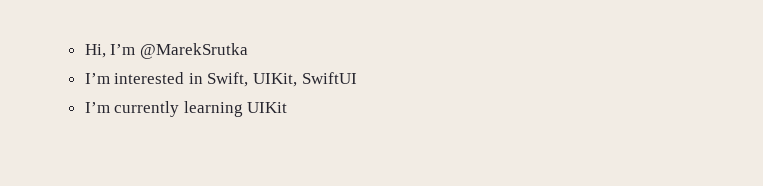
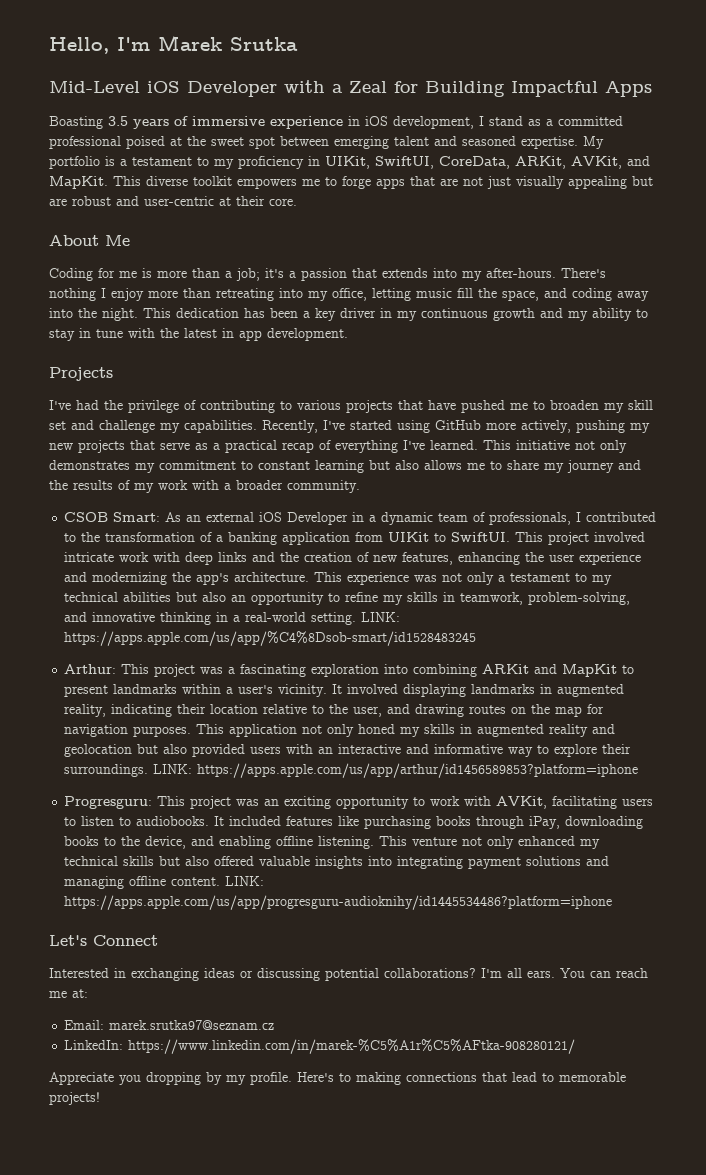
[84,43,248,59] [84,72,357,87] [84,101,288,117] Hi, I’m @MarekSrutka // I’m interested in Swift, UIKit, SwiftUI // I’m currently learning UIKit -> [49,35,298,54] [49,80,652,97] [49,116,623,129] [49,136,604,149] [49,156,650,169] [49,176,653,189] [49,196,297,206] [49,235,130,246] [49,268,606,281] [49,288,649,301] [49,308,648,321] [49,328,348,341] [49,367,113,381] [49,400,653,413] [49,420,650,433] [49,440,627,453] [49,460,641,473] [49,480,360,493] [64,512,657,525] [64,532,646,545] [64,552,642,565] [64,572,613,585] [64,592,631,605] [64,612,401,625] [64,631,477,646] [64,664,635,677] [64,684,625,697] [64,704,605,717] [64,724,616,737] [64,744,632,757] [64,763,639,778] [64,796,654,809] [64,816,644,829] [64,836,601,849] [64,856,610,869] [64,876,265,889] [64,895,613,910] [49,935,158,946] [49,968,648,981] [49,989,88,998] [64,1020,275,1030] [64,1039,576,1054] [49,1072,626,1085] [49,1092,100,1105] Hello, I'm Marek Srutka // Mid-Level iOS Developer with a Zeal for Building Impactful Apps // Boasting 3.5 years of immersive experience in iOS development, I stand as a committed professional poised at the sweet spot between emerging talent and seasoned expertise. My portfolio is a testament to my proficiency in UIKit, SwiftUI, CoreData, ARKit, AVKit, and MapKit. This diverse toolkit empowers me to forge apps that are not just visually appealing but are robust and user-centric at their core. // About Me // Coding for me is more than a job; it's a passion that extends into my after-hours. There's nothing I enjoy more than retreating into my office, letting music fill the space, and coding away into the night. This dedication has been a key driver in my continuous growth and my ability to stay in tune with the latest in app development. // Projects // I've had the privilege of contributing to various projects that have pushed me to broaden my skill set and challenge my capabilities. Recently, I've started using GitHub more actively, pushing my new projects that serve as a practical recap of everything I've learned. This initiative not only demonstrates my commitment to constant learning but also allows me to share my journey and the results of my work with a broader community. // CSOB Smart: As an external iOS Developer in a dynamic team of professionals, I contributed to the transformation of a banking application from UIKit to SwiftUI. This project involved intricate work with deep links and the creation of new features, enhancing the user experience and modernizing the app's architecture. This experience was not only a testament to my technical abilities but also an opportunity to refine my skills in teamwork, problem-solving, and innovative thinking in a real-world setting. LINK: https://apps.apple.com/us/app/%C4%8Dsob-smart/id1528483245 // Arthur: This project was a fascinating exploration into combining ARKit and MapKit to present landmarks within a user's vicinity. It involved displaying landmarks in augmented reality, indicating their location relative to the user, and drawing routes on the map for navigation purposes. This application not only honed my skills in augmented reality and geolocation but also provided users with an interactive and informative way to explore their surroundings. LINK: https://apps.apple.com/us/app/arthur/id1456589853?platform=iphone // Progresguru: This project was an exciting opportunity to work with AVKit, facilitating users to listen to audiobooks. It included features like purchasing books through iPay, downloading books to the device, and enabling offline listening. This venture not only enhanced my technical skills but also offered valuable insights into integrating payment solutions and managing offline content. LINK: https://apps.apple.com/us/app/progresguru-audioknihy/id1445534486?platform=iphone // Let's Connect // Interested in exchanging ideas or discussing potential collaborations? I'm all ears. You can reach me at: // Email: marek.srutka97@seznam.cz // LinkedIn: https://www.linkedin.com/in/marek-%C5%A1r%C5%AFtka-908280121/ // Appreciate you dropping by my profile. Here's to making connections that lead to memorable projects!

